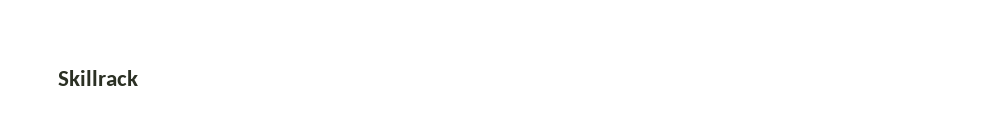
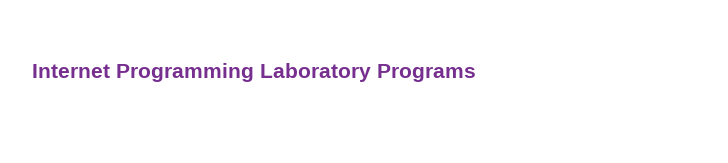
[58,70,138,86] Skillrack -> [32,63,476,82] Internet Programming Laboratory Programs

